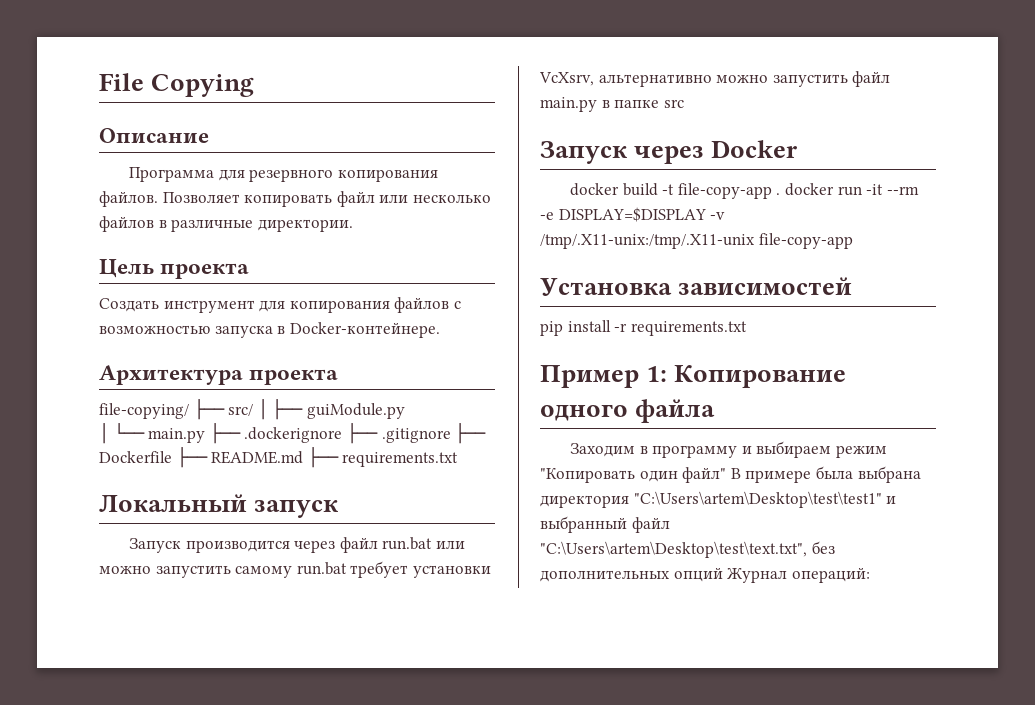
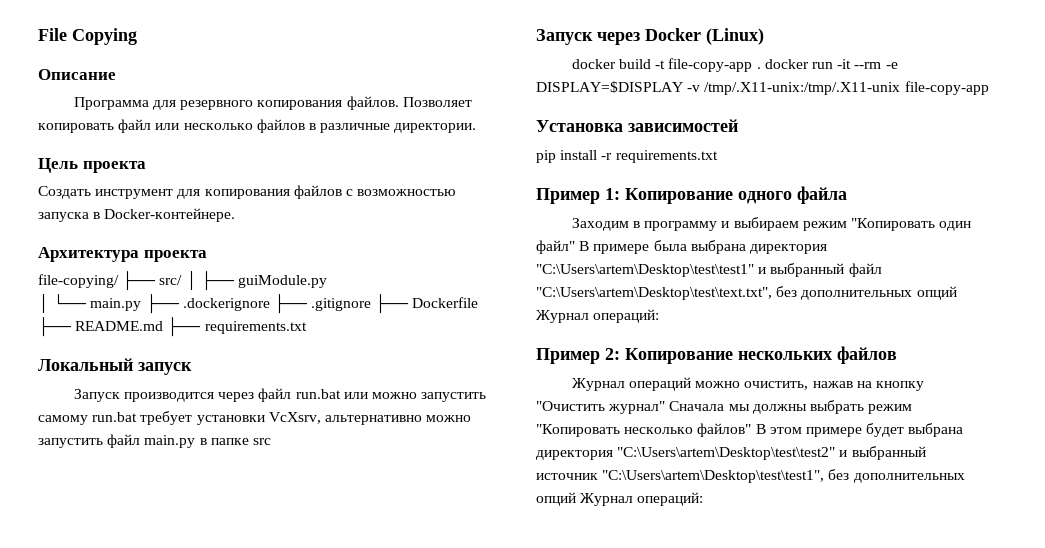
(799, 149) none -> [706,28,764,45] (Linux)
(870, 575) none -> [536,346,897,364] [571,377,924,391] [536,400,913,414] [536,423,964,437] [536,446,926,460] [536,469,965,483] [536,492,704,506] // Пример 2: Копирование нескольких файлов // Журнал операций можно очистить, нажав на кнопку "Очистить журнал" Сначала мы должны выбрать режим "Копировать несколько файлов" В этом примере будет выбрана директория "C:\Users\artem\Desktop\test\test2" и выбранный источник "C:\Users\artem\Desktop\test\test1", без дополнительных опций Журнал операций:

